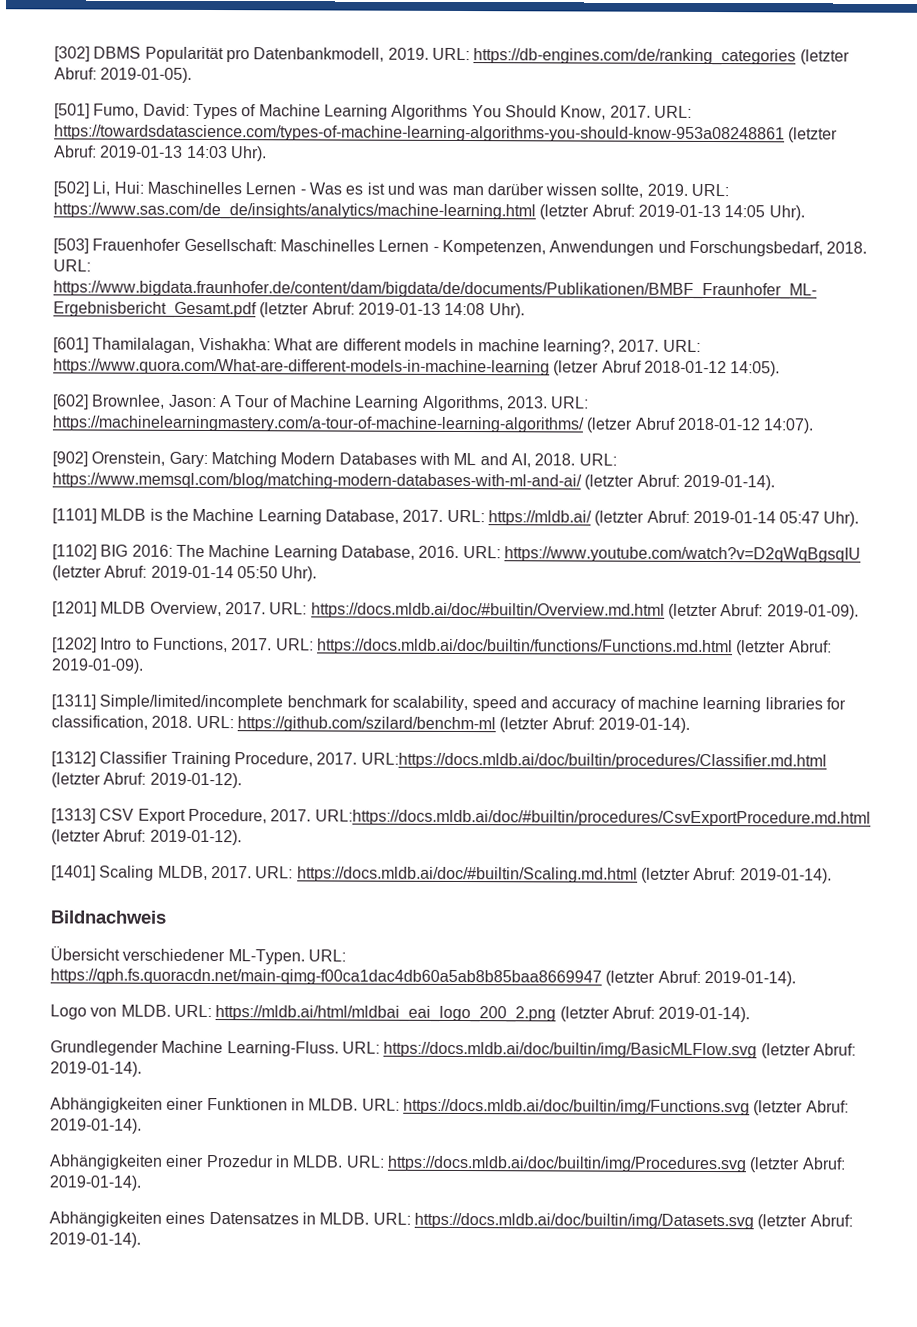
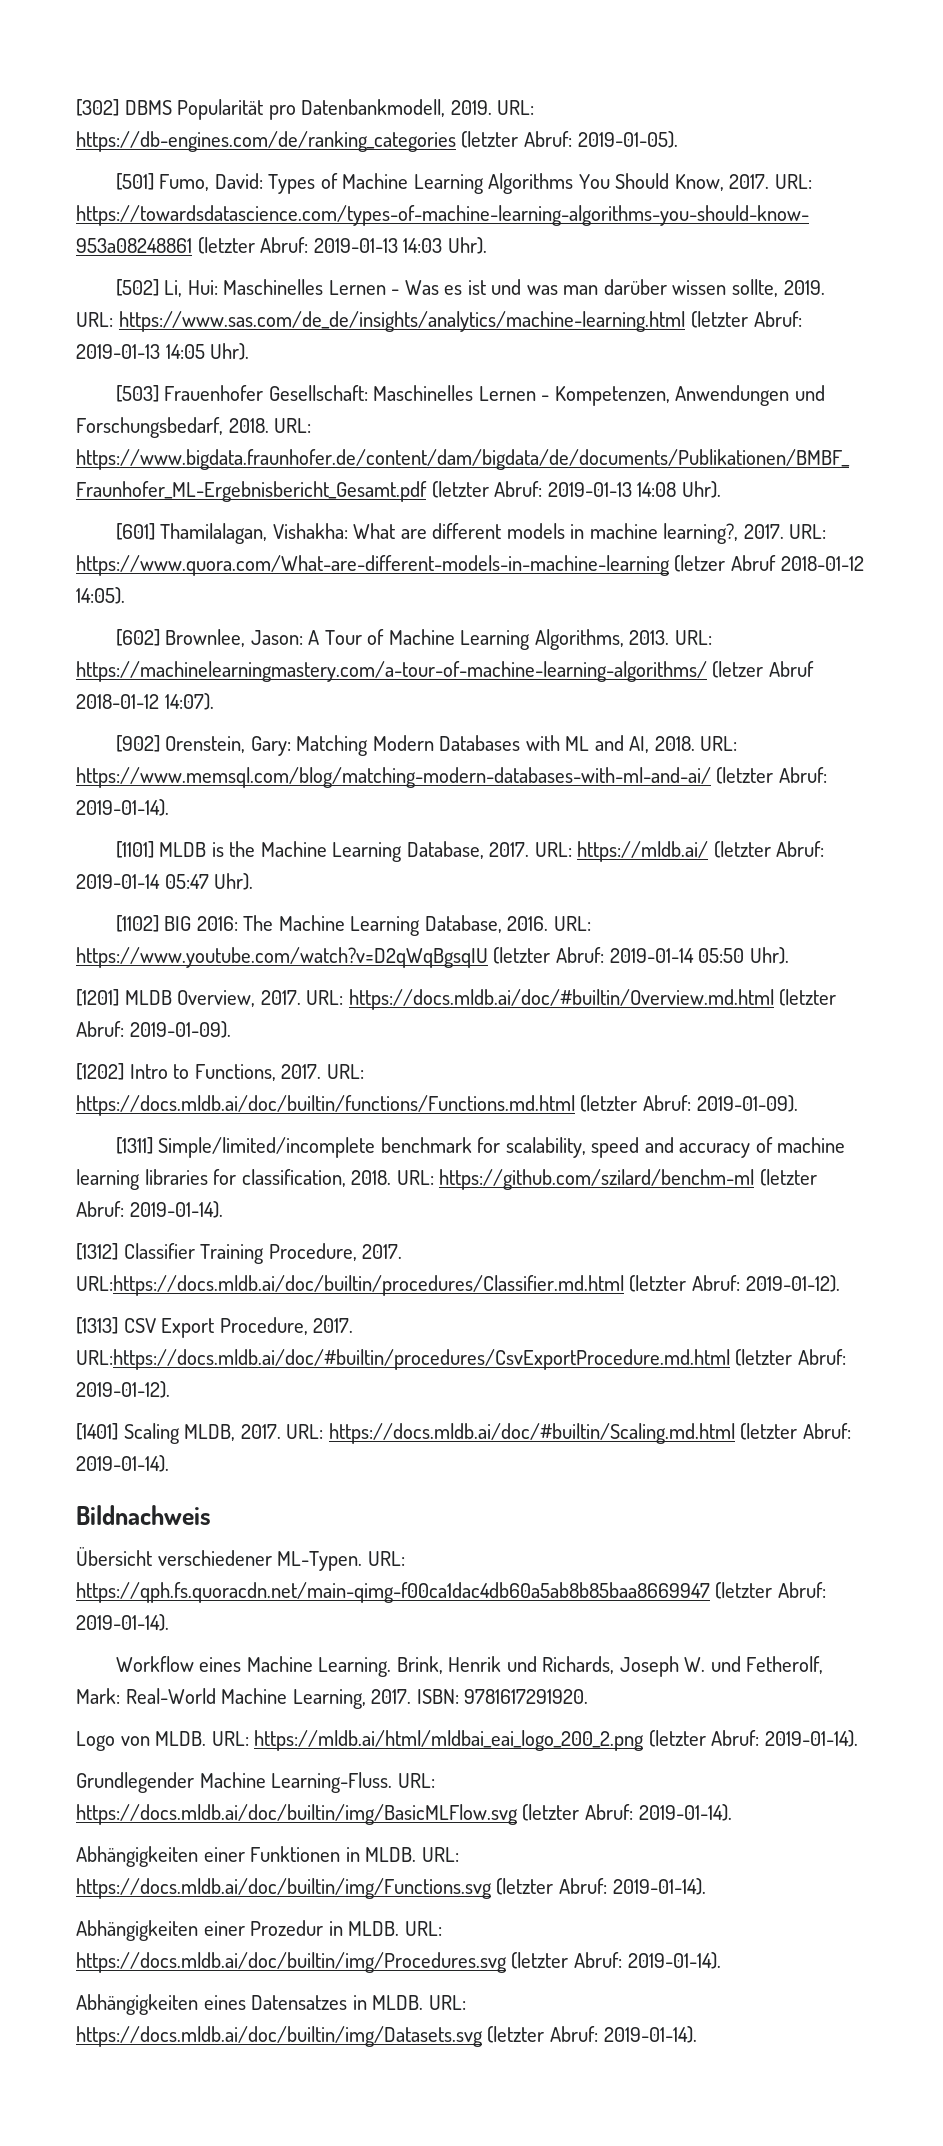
(796, 978) none -> [115,1656,824,1677] [76,1688,589,1709] // Workflow eines Machine Learning. Brink, Henrik und Richards, Joseph W. und Fetherolf, Mark: Real-World Machine Learning, 2017. ISBN: 9781617291920.

